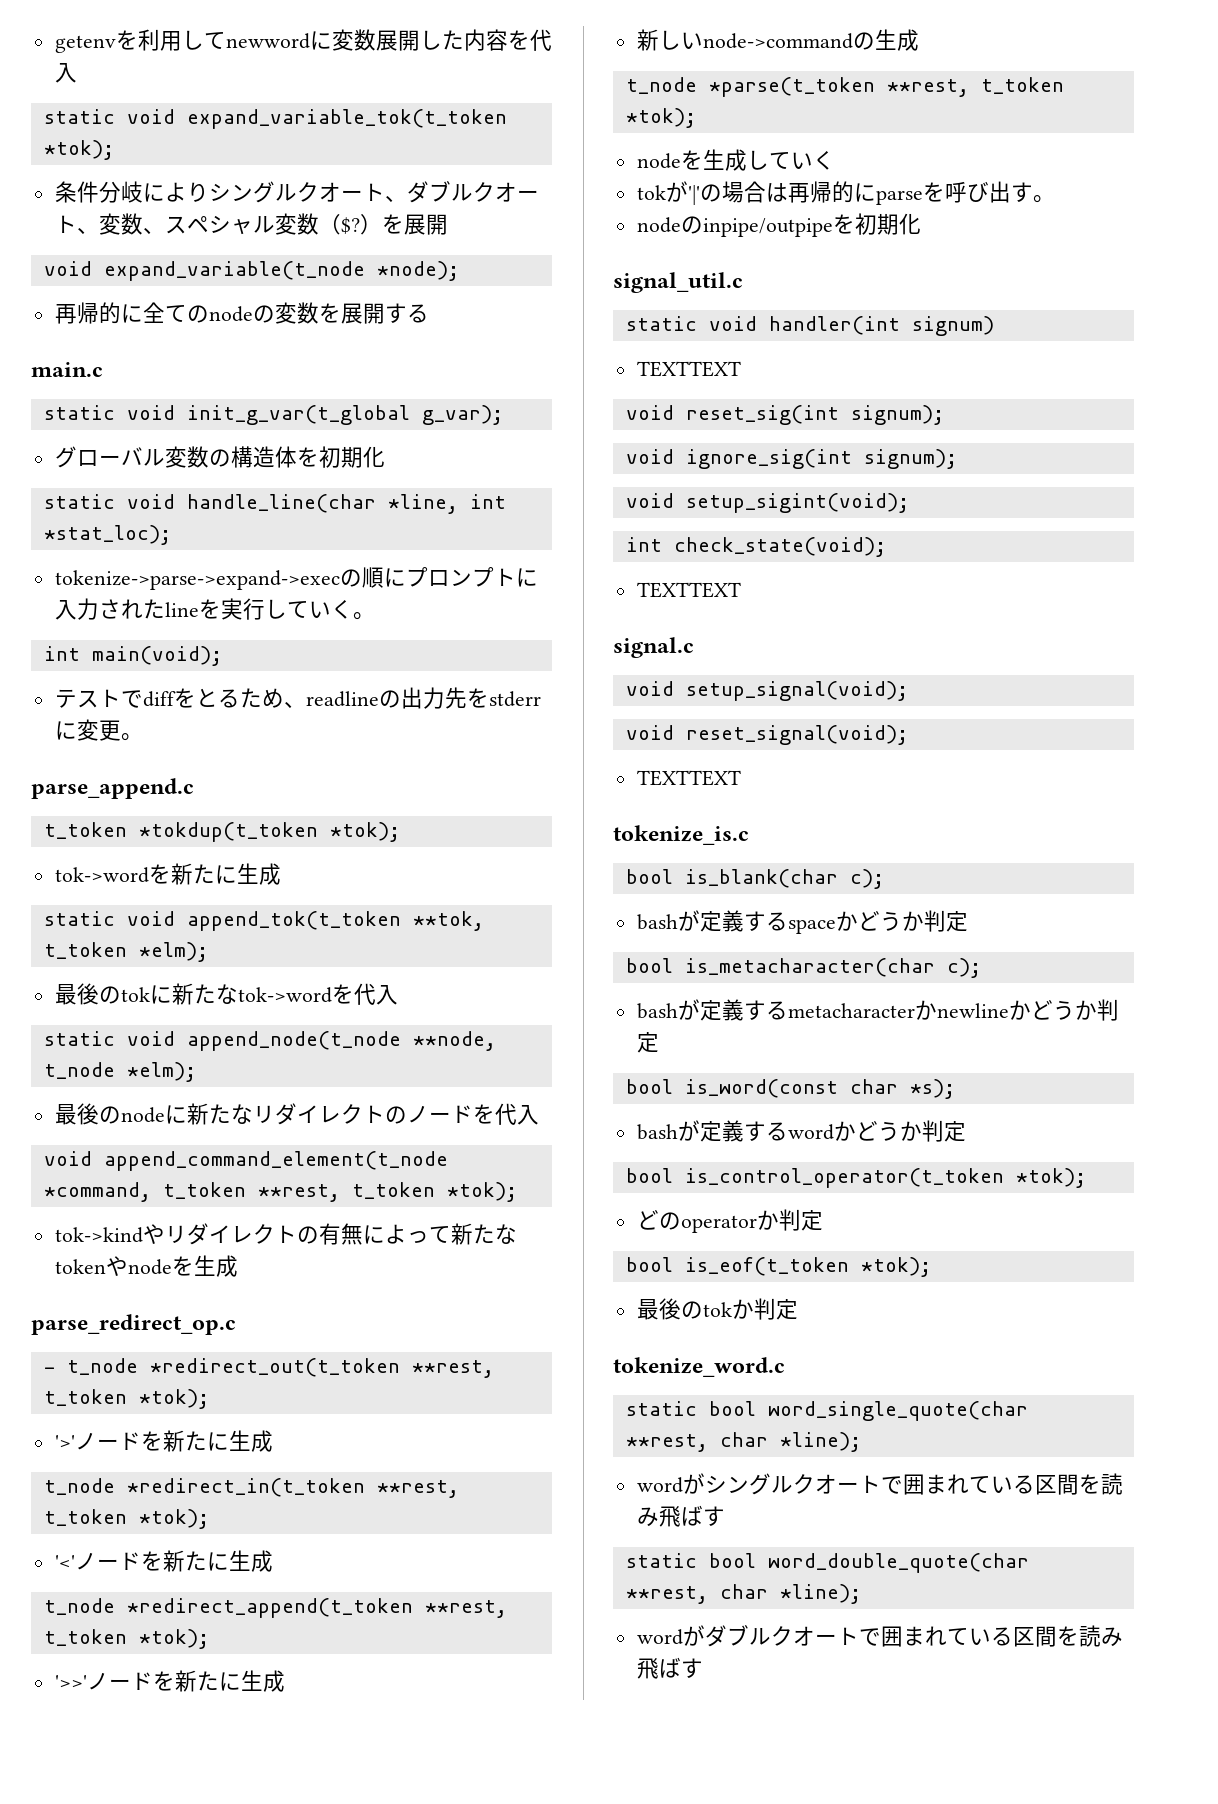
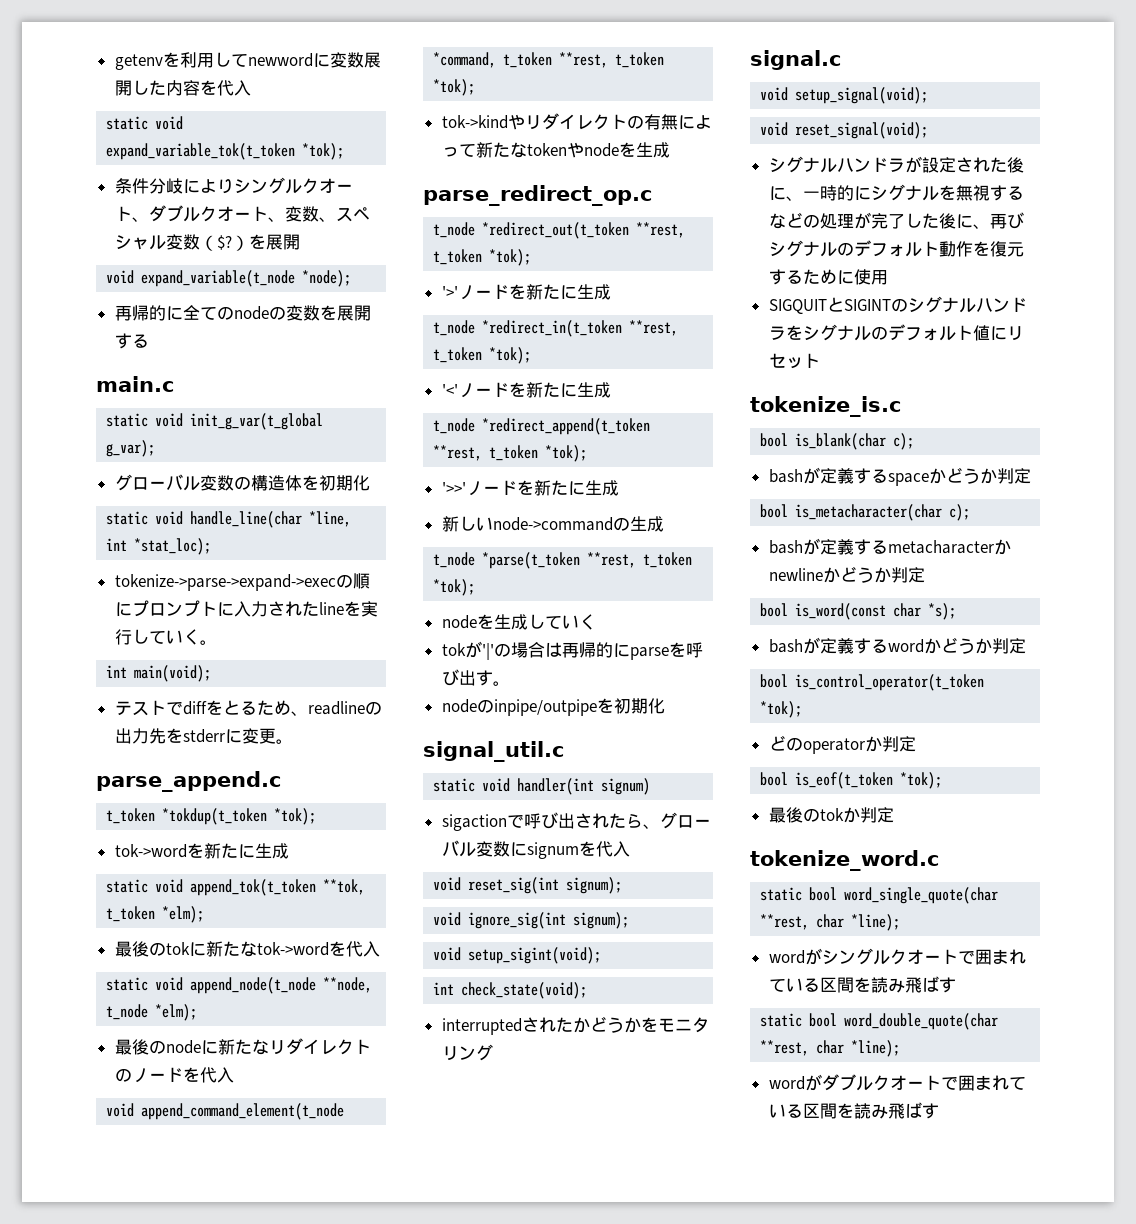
[43,1367,55,1373] - -> (652, 195) none
[636,361,741,377] TEXTTEXT -> [441,812,711,831] [441,840,630,859] sigactionで呼び出されたら、グローバル変数にsignumを代入
[636,582,741,598] TEXTTEXT -> [441,1016,709,1035] [441,1044,493,1061] interruptedされたかどうかをモニタリング
[636,770,741,786] TEXTTEXT -> [768,156,1024,173] [768,184,1024,201] [768,212,1024,229] [768,240,1024,257] [768,269,888,285] [768,296,1027,314] [768,324,1024,341] [768,353,820,369] シグナルハンドラが設定された後に、一時的にシグナルを無視するなどの処理が完了した後に、再びシグナルのデフォルト動作を復元するために使用 // SIGQUITとSIGINTのシグナルハンドラをシグナルのデフォルト値にリセット

